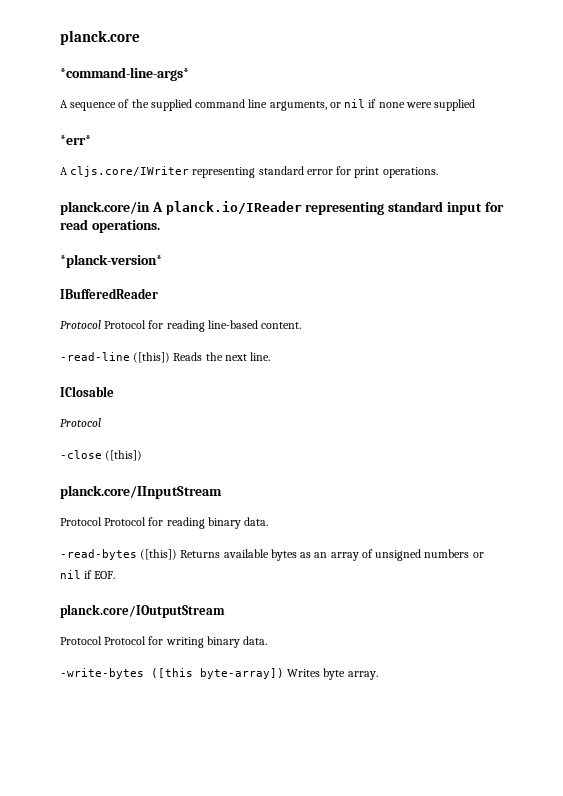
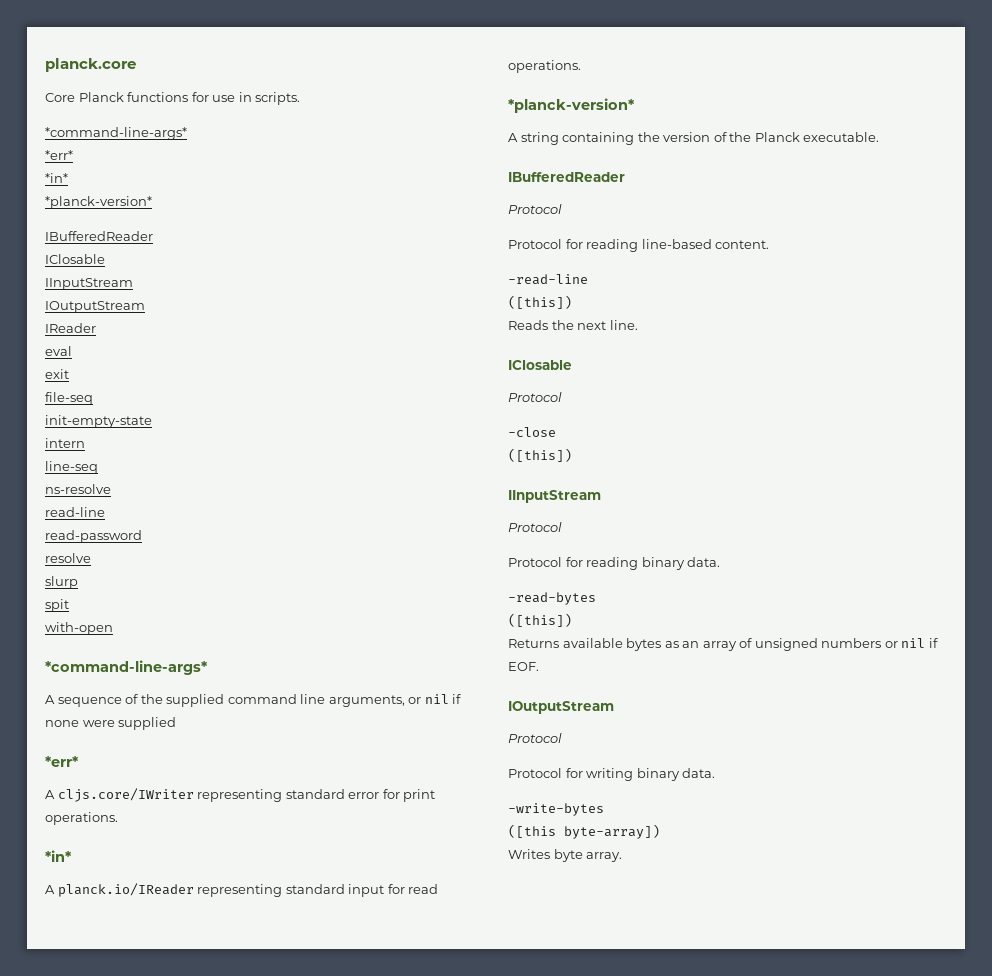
(140, 37) none -> [45,92,301,105] [45,127,187,140] [45,150,73,160] [45,173,68,183] [45,196,152,209] [45,231,153,241] [45,254,105,264] [45,278,133,290] [45,301,145,313] [45,323,96,333] [45,346,72,356] [45,369,69,379] [45,392,93,405] [45,415,152,428] [45,438,85,448] [45,461,98,474] [45,484,111,494] [45,507,105,517] [45,530,142,543] [45,553,91,563] [45,576,78,589] [45,599,69,612] [45,622,113,635] // Core Planck functions for use in scripts. // *command-line-args* // *err* // *in* // *planck-version* // IBufferedReader // IClosable // IInputStream // IOutputStream // IReader // eval // exit // file-seq // init-empty-state // intern // line-seq // ns-resolve // read-line // read-password // resolve // slurp // spit // with-open
[60,201,150,215] planck.core/in -> [45,850,72,862] *in* //
(162, 261) none -> [508,132,880,145] // A string containing the version of the Planck executable.
(101, 324) none -> (562, 209) //
[133,352,171,363] ([this]) -> [508,295,572,309] // ([this]) //
[105,450,143,461] [60,485,222,499] [60,517,102,526] ([this]) // planck.core/IInputStream // Protocol -> [508,448,572,462] [508,490,601,503] [508,522,562,532] // ([this]) // IInputStream // Protocol //
[140,549,178,560] ([this]) -> [508,613,572,627] // ([this]) //
[60,604,225,618] [60,636,102,645] planck.core/IOutputStream // Protocol -> [508,701,614,714] [508,733,562,743] IOutputStream // Protocol //
(144, 673) none -> (604, 809) //
(284, 673) none -> (660, 831) //

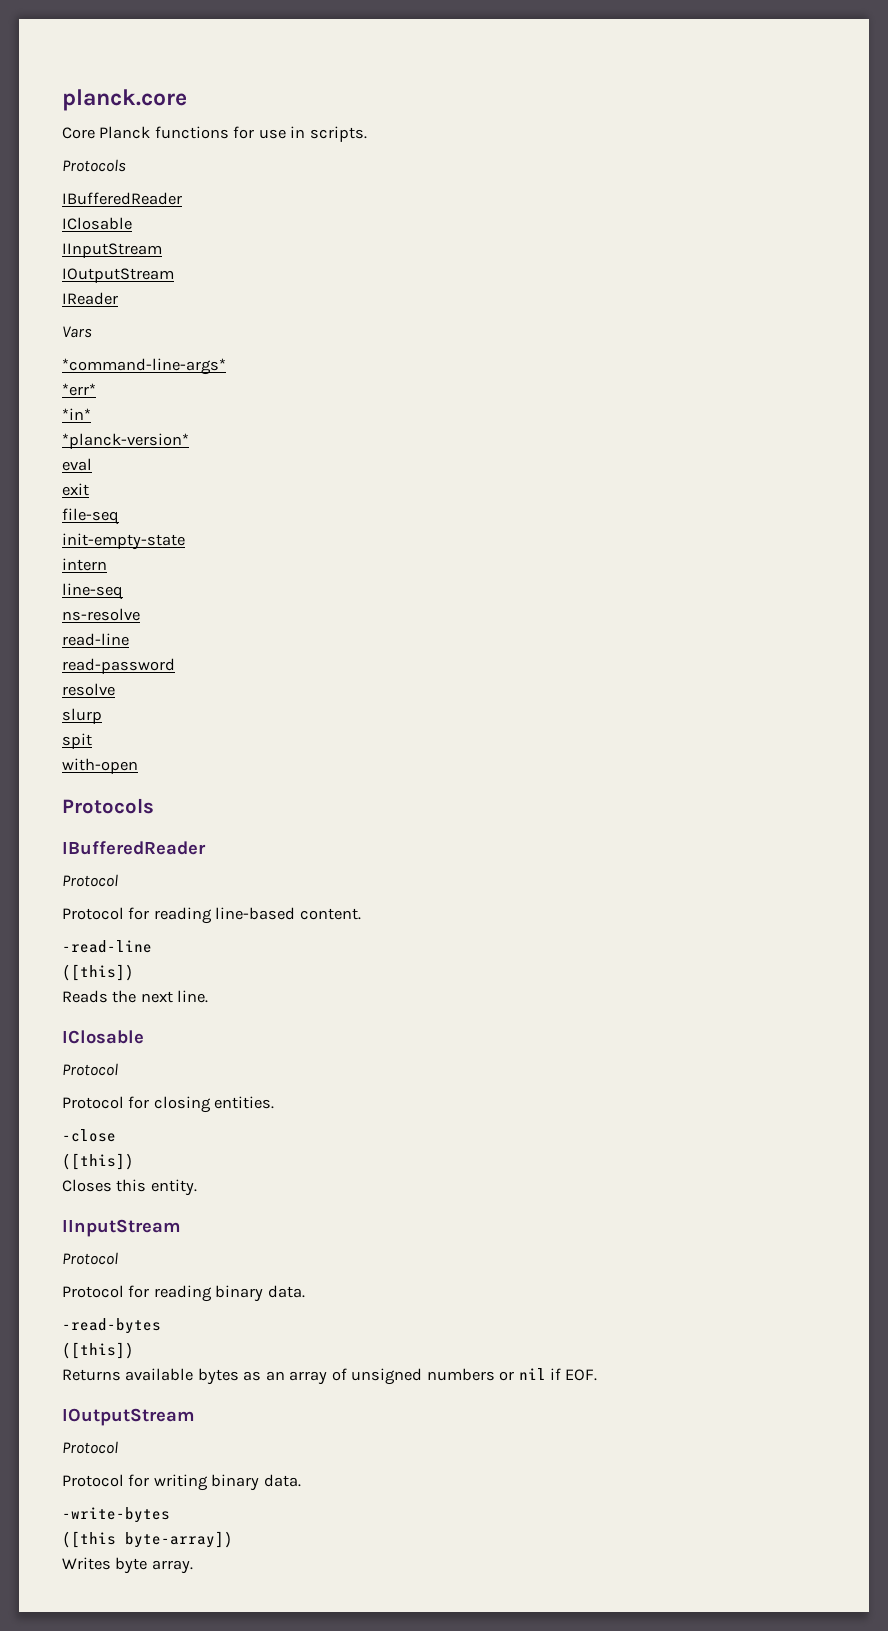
[45,127,187,140] [45,150,73,160] [45,173,68,183] [45,196,152,209] *command-line-args* // *err* // *in* // *planck-version* -> [62,159,126,172] Protocols
(96, 328) none -> [62,326,92,338] [62,358,226,375] [62,383,96,396] [62,408,91,420] [62,433,189,449] // Vars // *command-line-args* // *err* // *in* // *planck-version*
[45,660,208,675] [45,694,462,707] [45,717,177,730] [45,756,79,767] [45,788,436,802] [45,812,118,825] [45,850,72,862] [45,883,439,897] [508,60,581,73] [508,98,635,113] [508,132,880,145] *command-line-args* // A sequence of the supplied command line arguments, or nil if none were supplied // *err* // A cljs.core/IWriter representing standard error for print operations. // *in* // A planck.io/IReader representing standard input for read operations. // *planck-version* // A string containing the version of the Planck executable. -> [62,798,154,814] Protocols
(562, 397) none -> [62,1096,275,1113] // Protocol for closing entities.
(572, 455) none -> [62,1179,197,1196] // Closes this entity.

